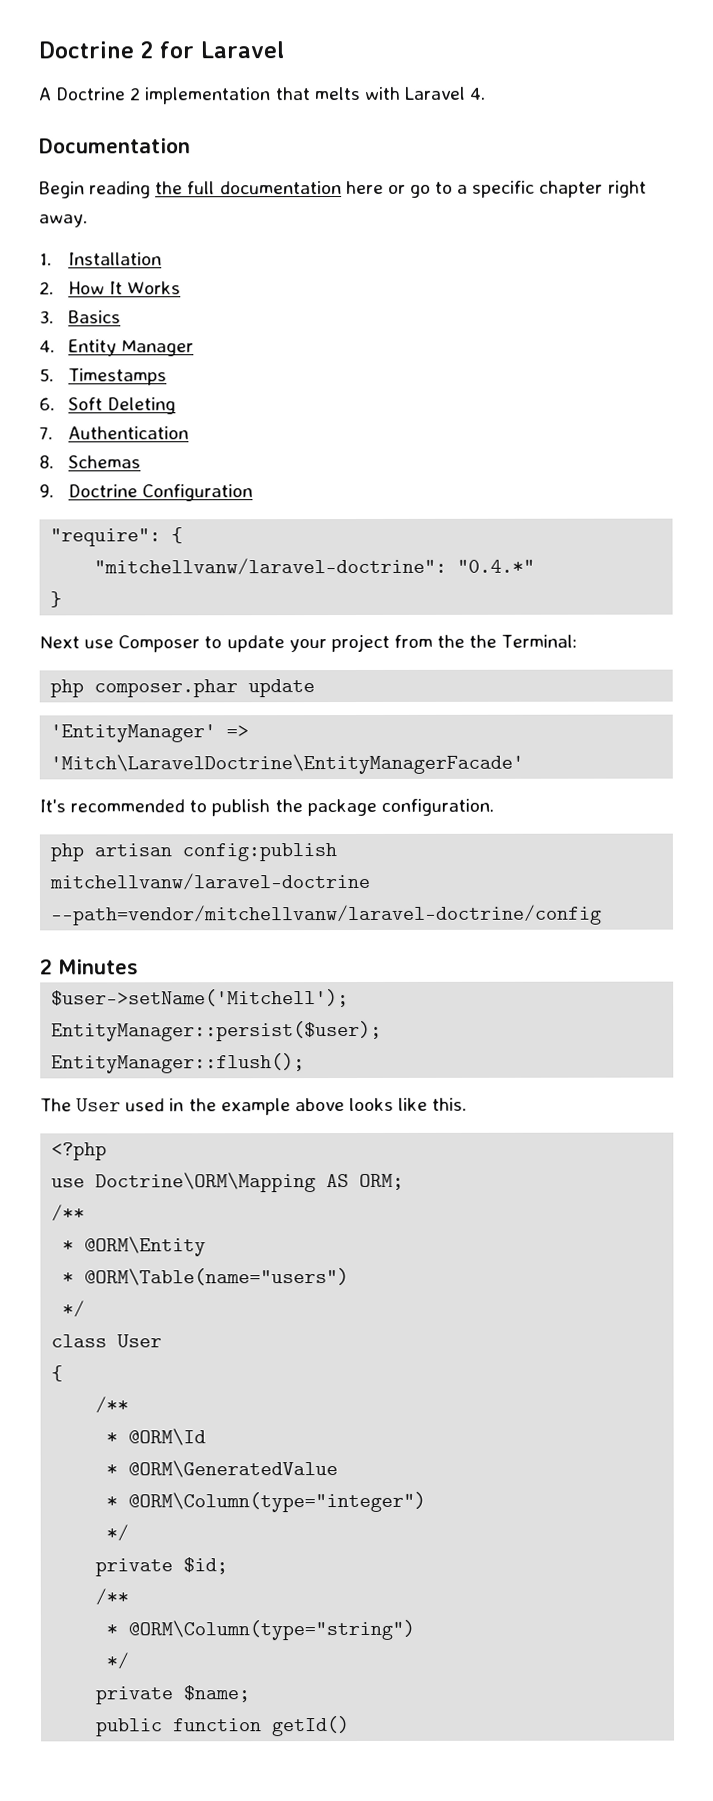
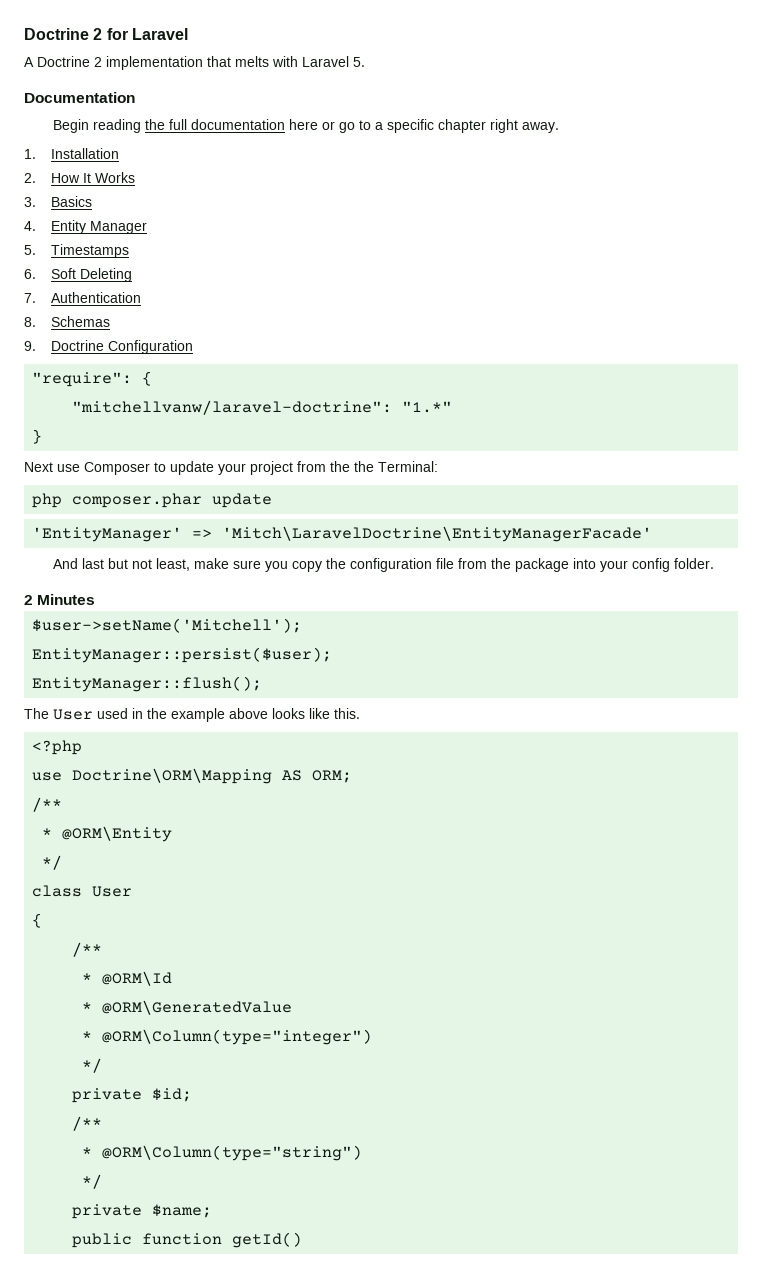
[470,87,487,100] 4. -> [353,57,365,67] 5.
[457,559,536,573] "0.4.*" -> [402,401,453,413] "1.*"
[39,798,494,817] [50,843,338,862] [49,872,371,891] [51,904,603,926] It's recommended to publish the package configuration. // php artisan config:publish mitchellvanw/laravel-doctrine --path=vendor/mitchellvanw/laravel-doctrine/config -> [52,558,714,572] And last but not least, make sure you copy the configuration file from the package into your config folder.
[62,1268,350,1286] // * @ORM\Table(name="users") -> (173, 834) none

